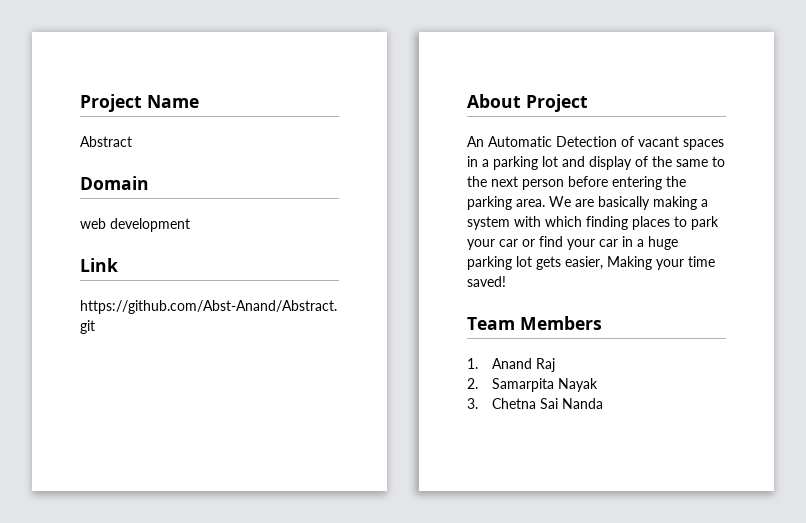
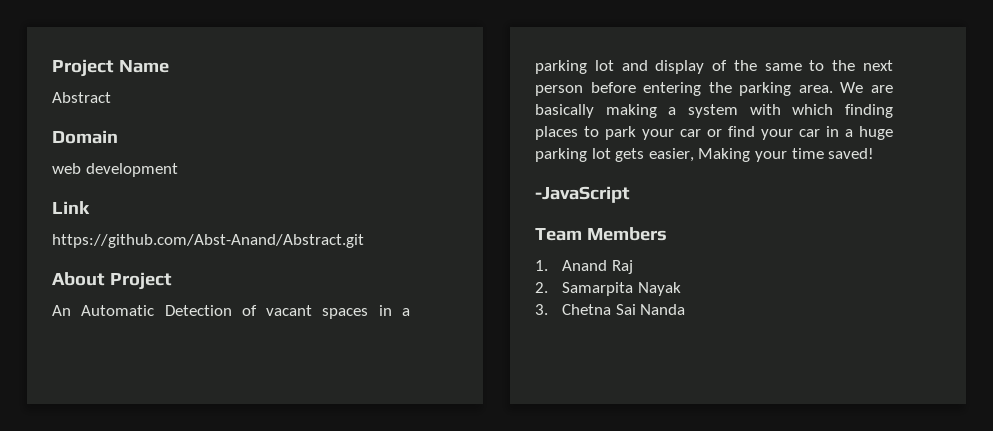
(506, 281) none -> [535,186,630,203] // -JavaScript

